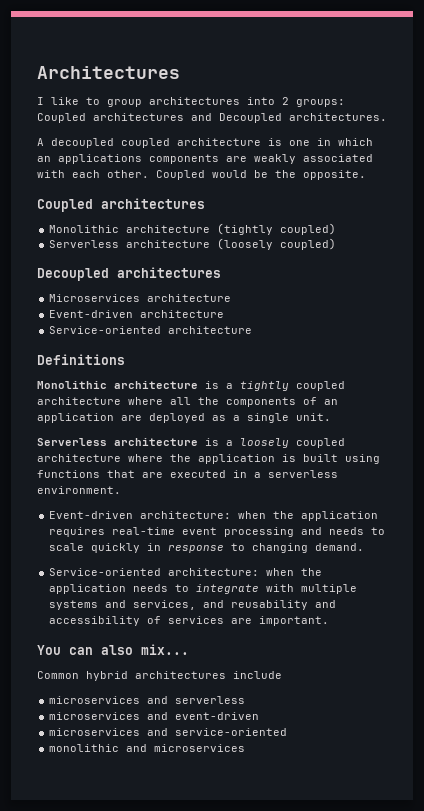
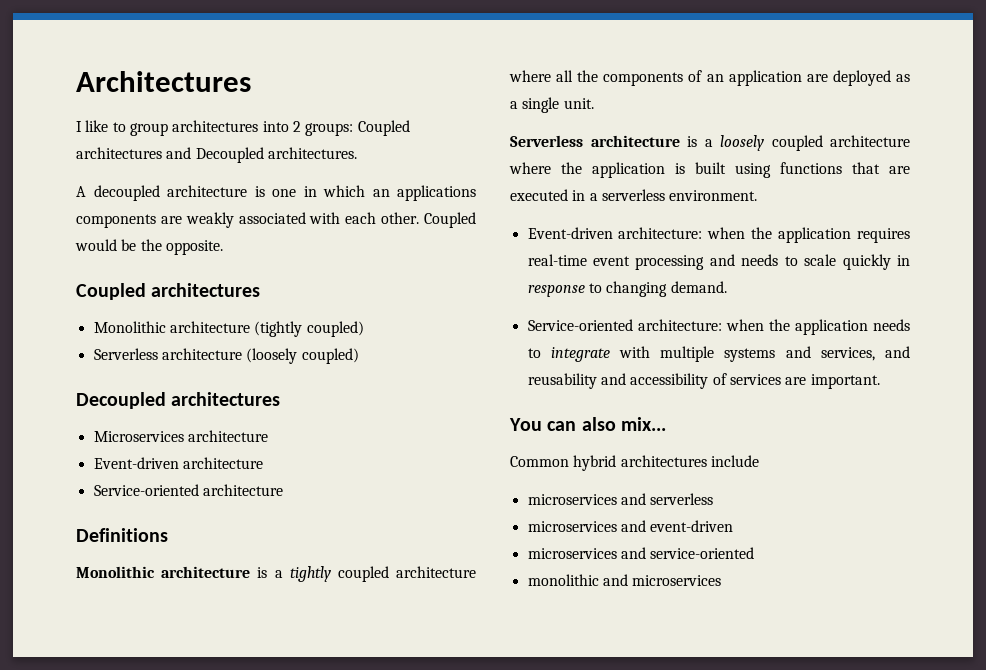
[121,138,170,148] coupled -> (160, 193) none

